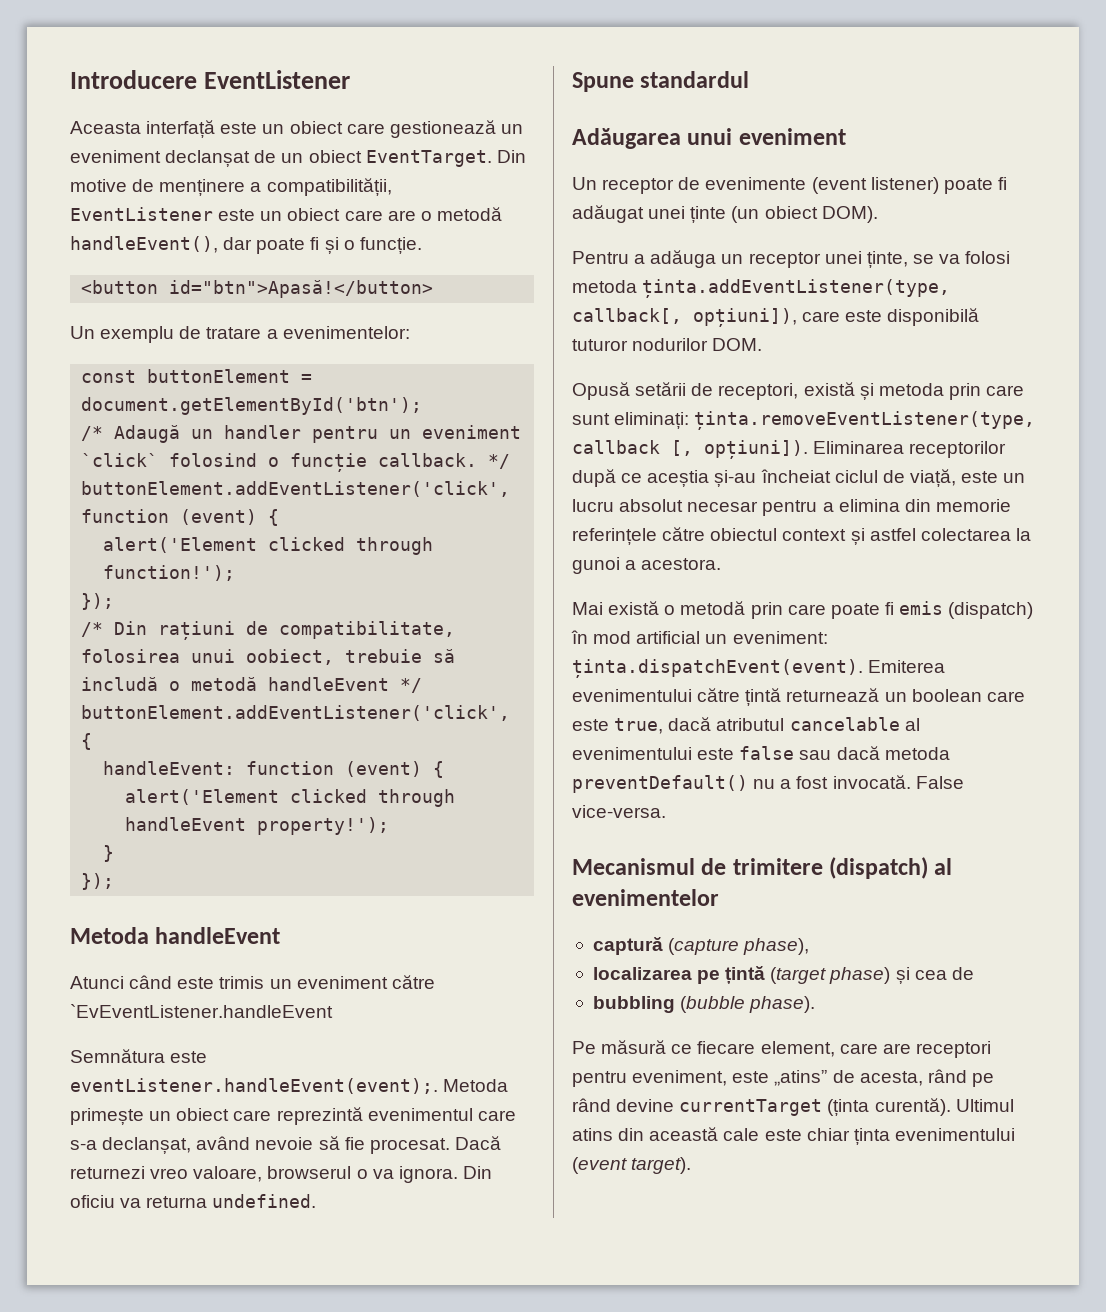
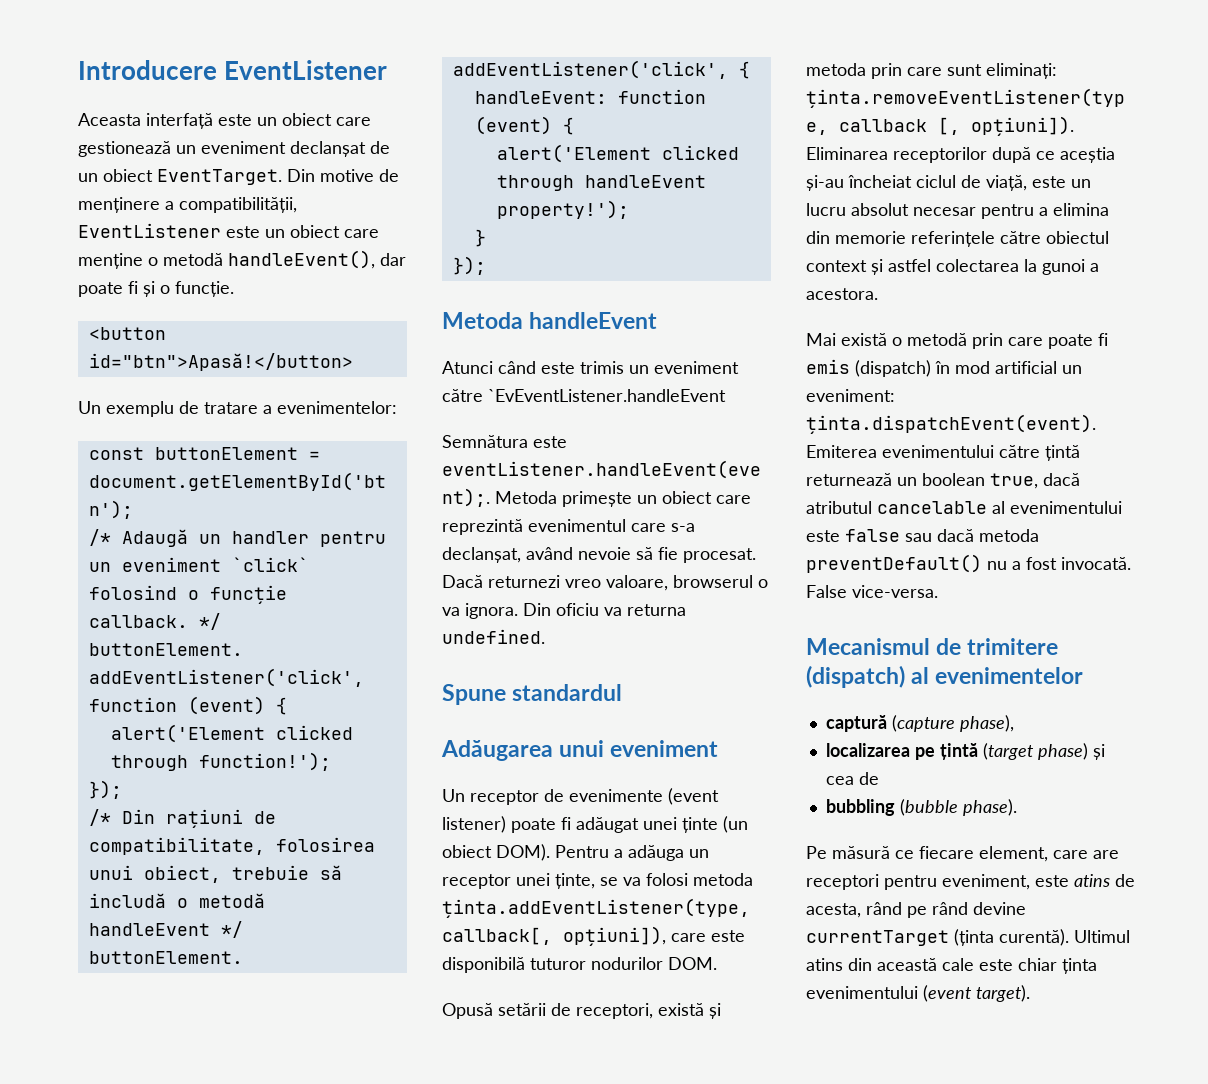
[387,210,416,221] are -> [78,253,143,269] menține
[246,649,335,665] oobiect, -> [143,865,221,883] obiect,
(878, 214) // -> (550, 852) none
[986,691,1025,702] [572,719,609,731] care este -> (985, 479) none
[774,1070,828,1086] „atins” -> [1074,874,1110,887] atins

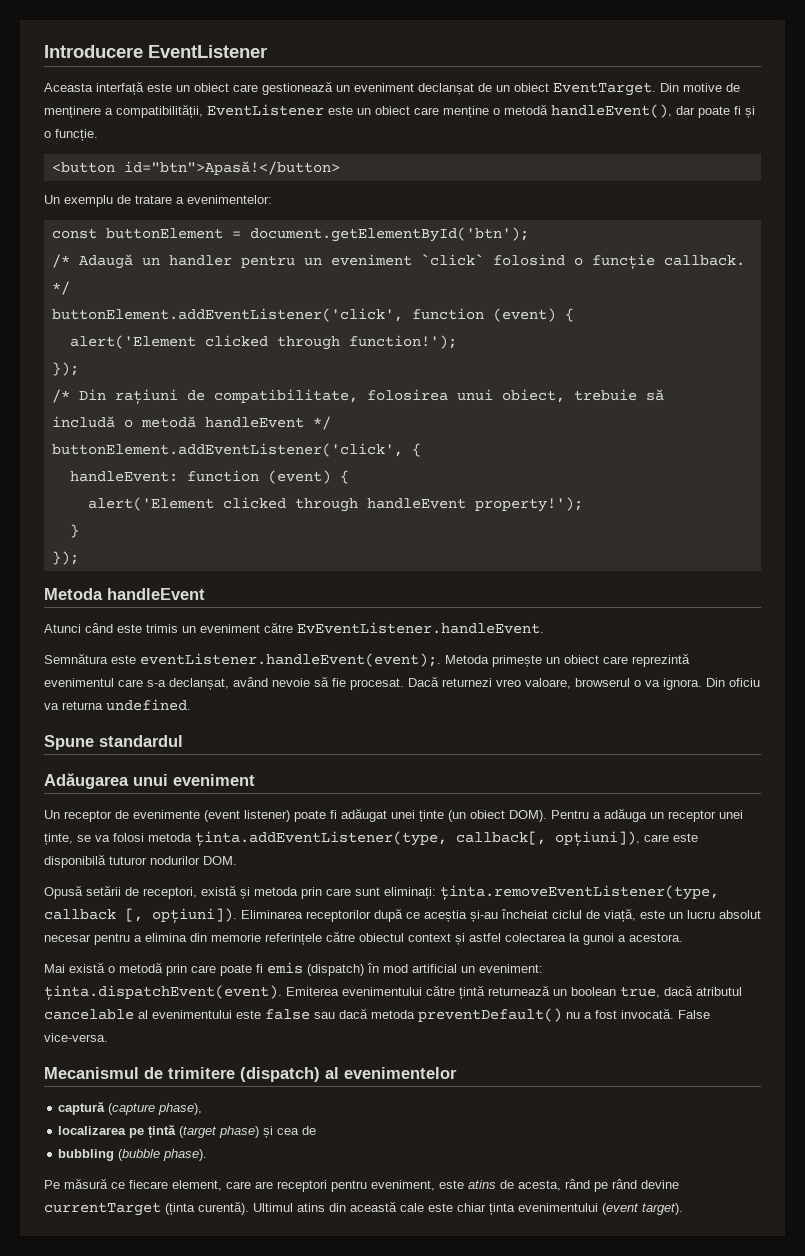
[488,389,726,402] `EvEventListener.handleEvent -> [297,622,544,634] EvEventListener.handleEvent.

